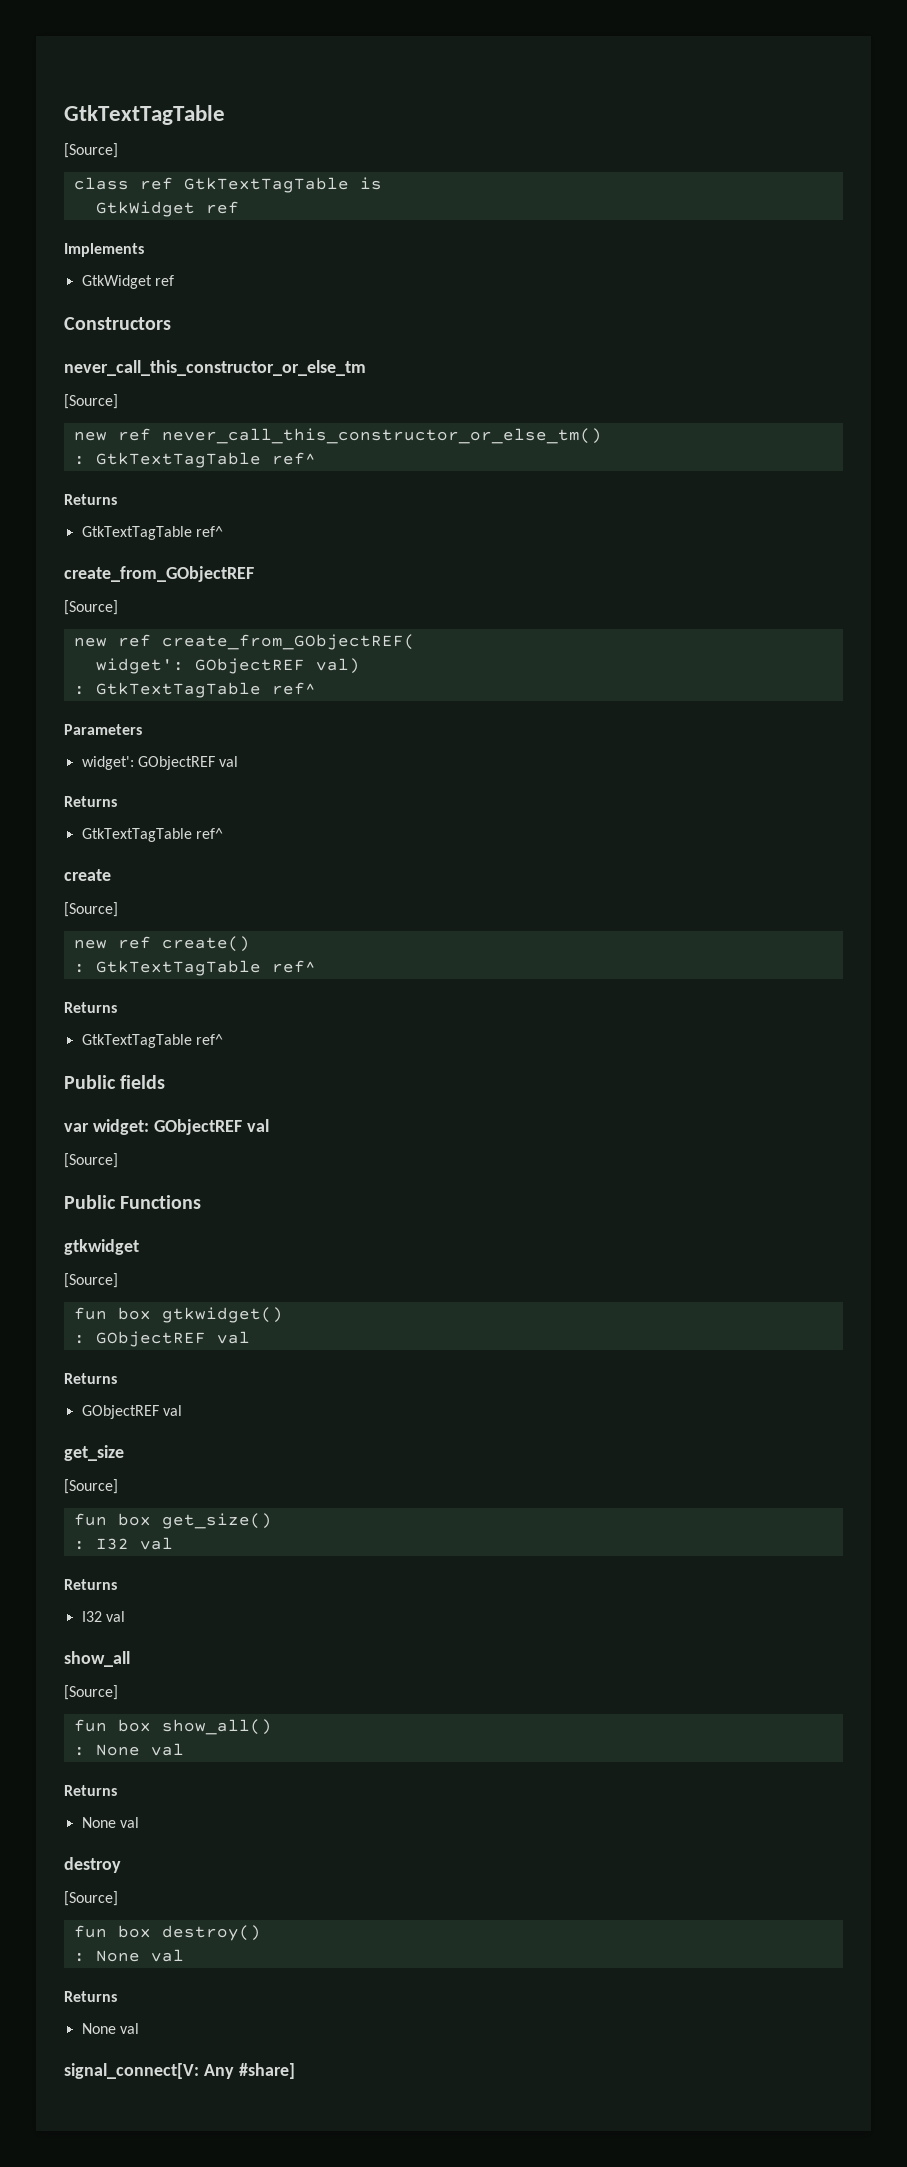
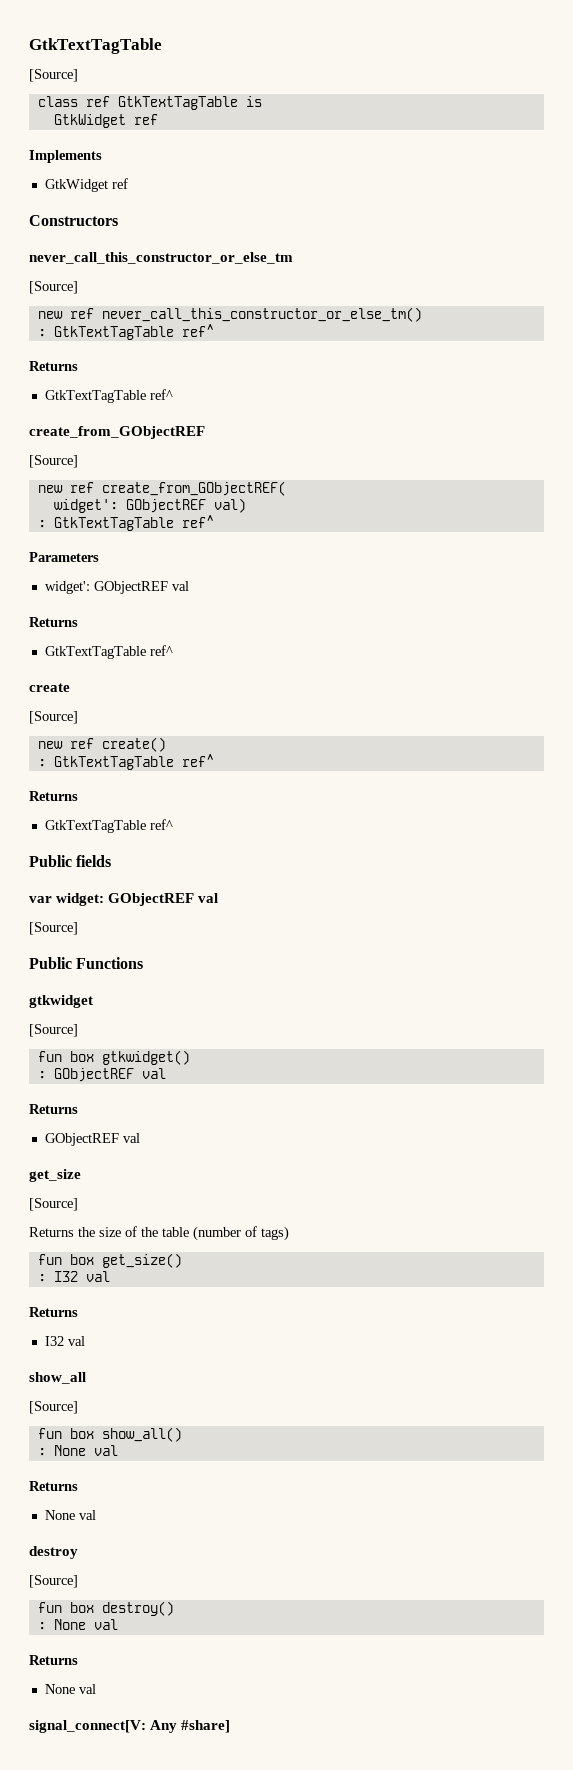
(118, 1486) none -> [29,1226,289,1241] // Returns the size of the table (number of tags)

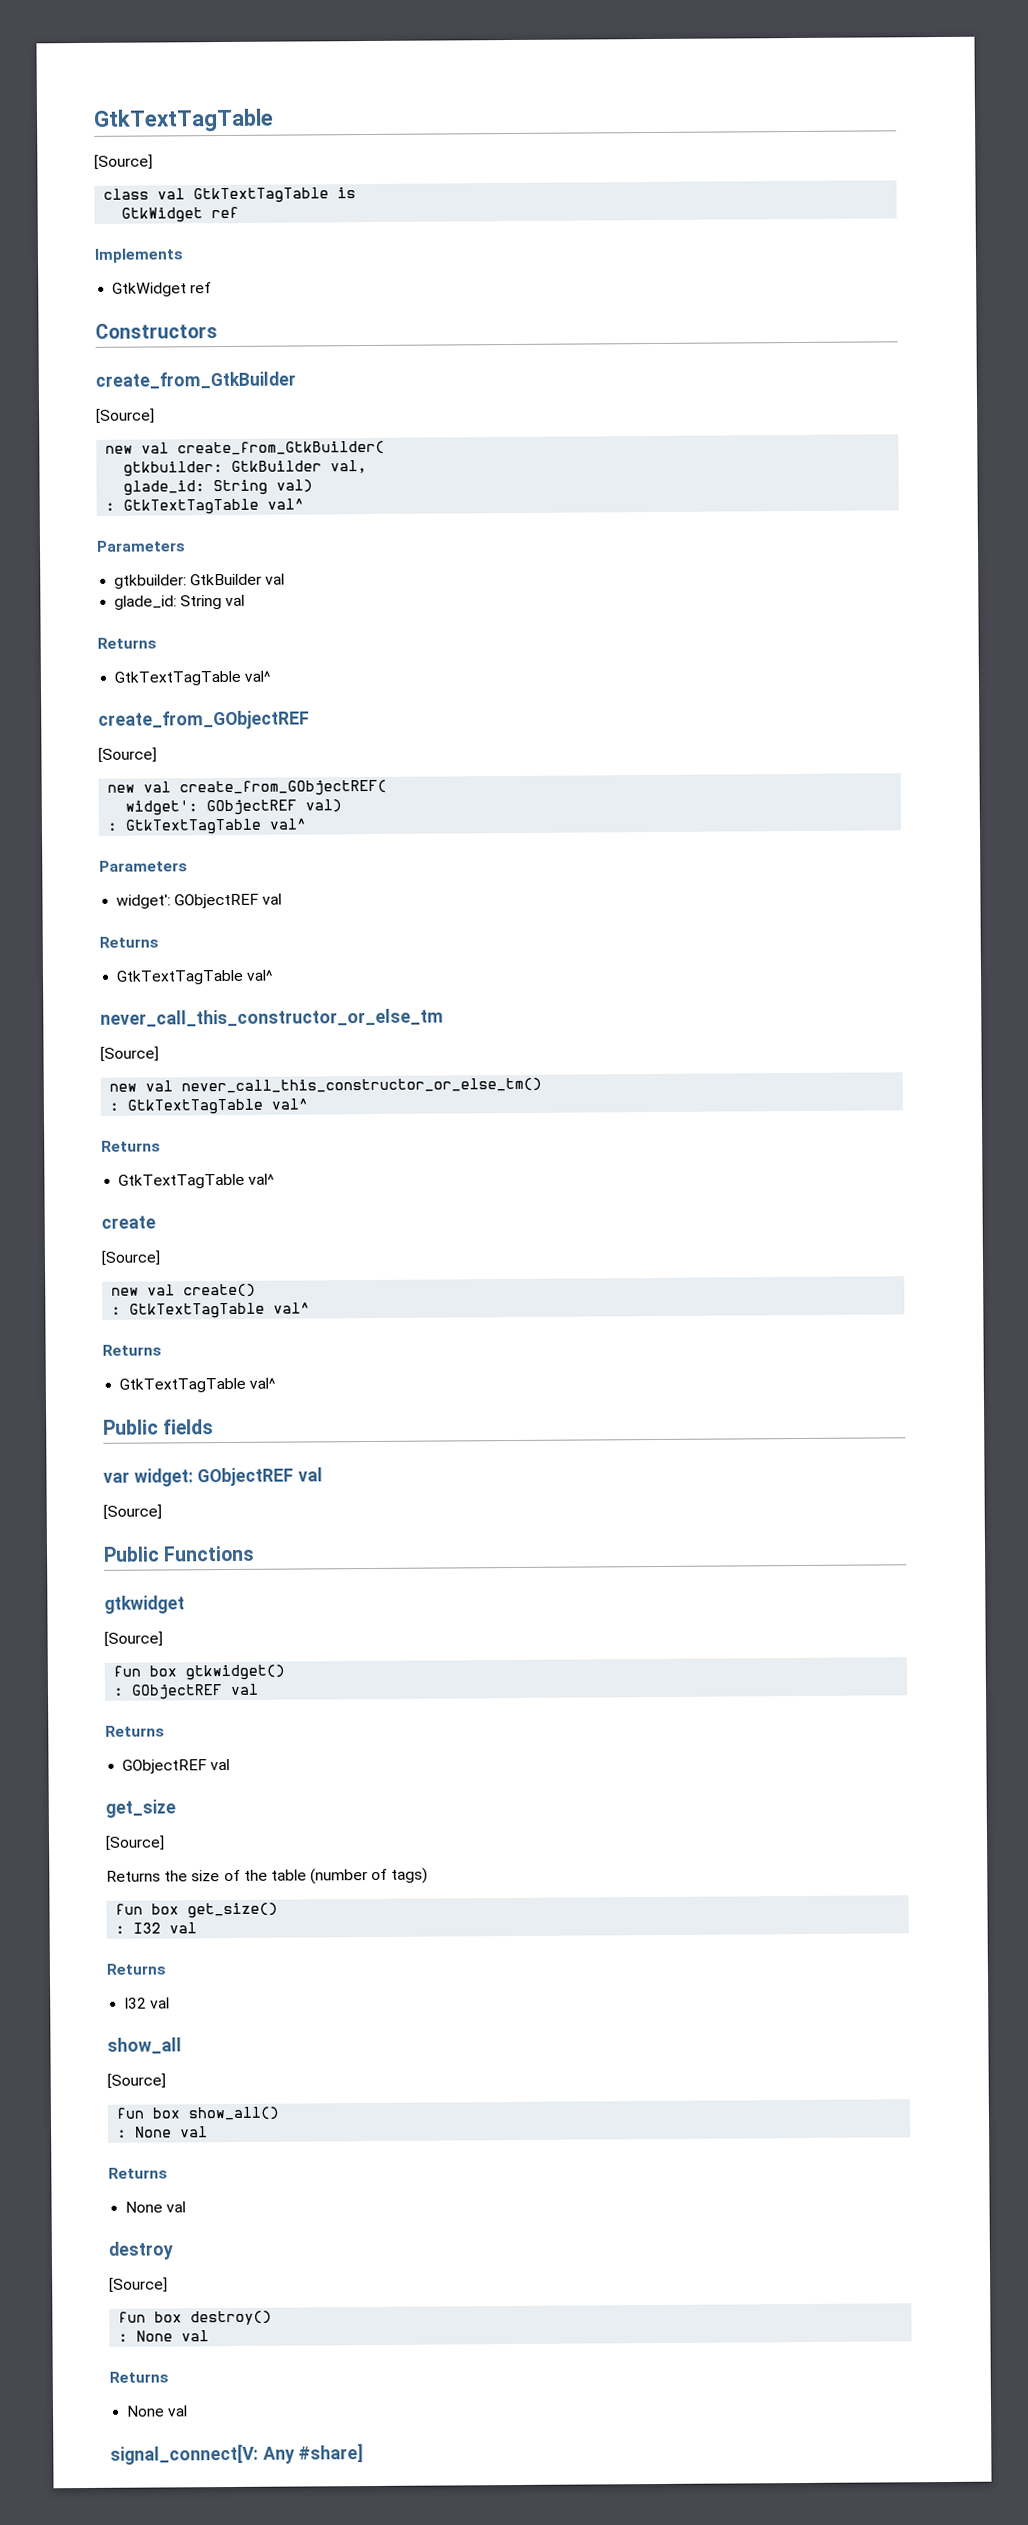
[85,96,110,107] ref -> [157,188,186,200] val
[29,252,293,264] [29,281,78,294] [37,307,422,322] [37,324,214,340] [29,361,78,371] [44,389,173,403] never_call_this_constructor_or_else_tm // [Source] // new ref never_call_this_constructor_or_else_tm() // : GtkTextTagTable ref^ // Returns // GtkTextTagTable ref^ -> [95,371,296,389] [96,408,155,424] [105,440,386,456] [123,460,368,477] [123,479,314,496] [105,498,305,515] [96,540,186,552] [114,573,286,589] [114,594,246,610] [97,637,157,649] [114,670,271,686] create_from_GtkBuilder // [Source] // new val create_from_GtkBuilder( // gtkbuilder: GtkBuilder val, // glade_id: String val) // : GtkTextTagTable val^ // Parameters // gtkbuilder: GtkBuilder val // glade_id: String val // Returns // GtkTextTagTable val^
[69,482,94,493] ref -> [143,781,172,793] val
[181,515,214,528] ref^ -> [269,818,307,830] val^
[149,645,173,656] ref^ -> [246,969,274,981] [100,1008,444,1027] [100,1046,159,1062] [109,1077,543,1094] [109,1098,309,1115] [101,1140,161,1152] [118,1173,275,1189] val^ // never_call_this_constructor_or_else_tm // [Source] // new val never_call_this_constructor_or_else_tm() // : GtkTextTagTable val^ // Returns // GtkTextTagTable val^
[69,738,94,749] ref -> [147,1284,176,1296] val
[181,754,214,767] [29,791,78,801] [44,819,173,833] ref^ // Returns // GtkTextTagTable ref^ -> [273,1302,311,1314] [102,1344,162,1356] [119,1377,276,1393] val^ // Returns // GtkTextTagTable val^

